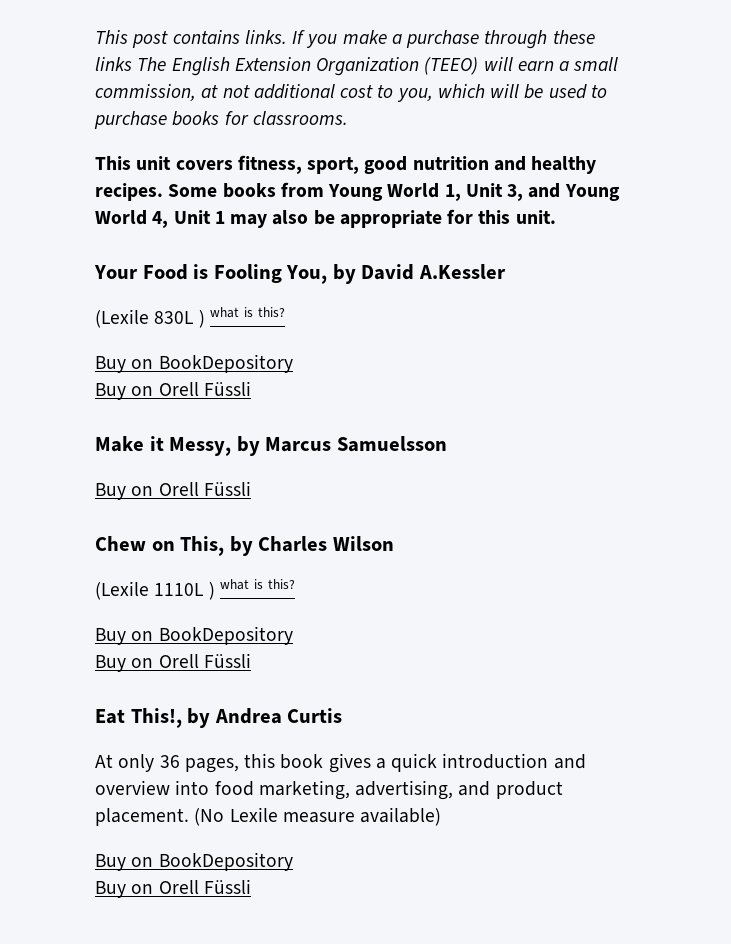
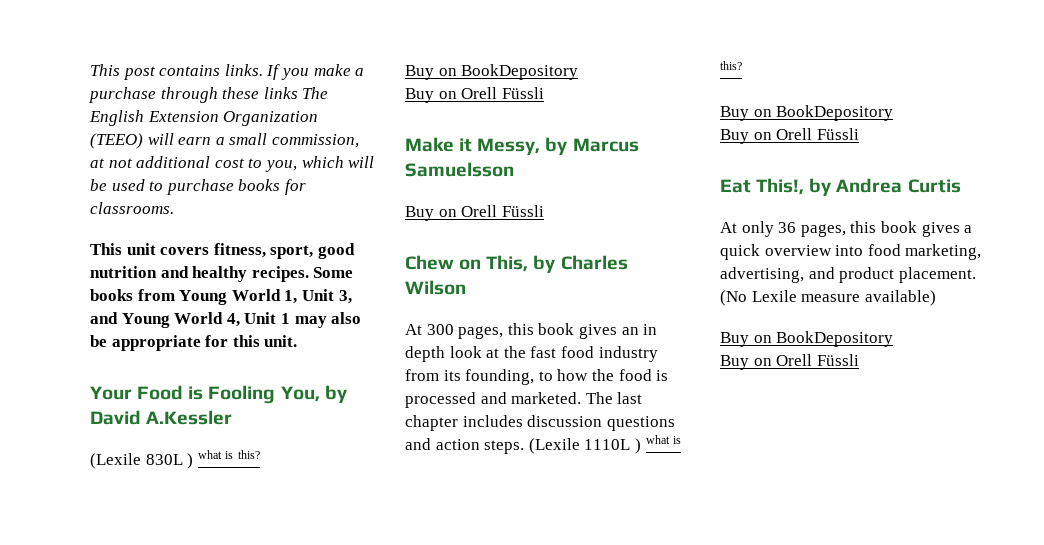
(394, 543) none -> [405,323,658,339] [405,346,658,362] [405,369,669,385] [405,392,643,408] [405,415,675,431] [405,438,525,454] At 300 pages, this book gives an in depth look at the fast food industry from its founding, to how the food is processed and marketed. The last chapter includes discussion questions and action steps.
[442,753,586,769] introduction and -> (760, 252) none

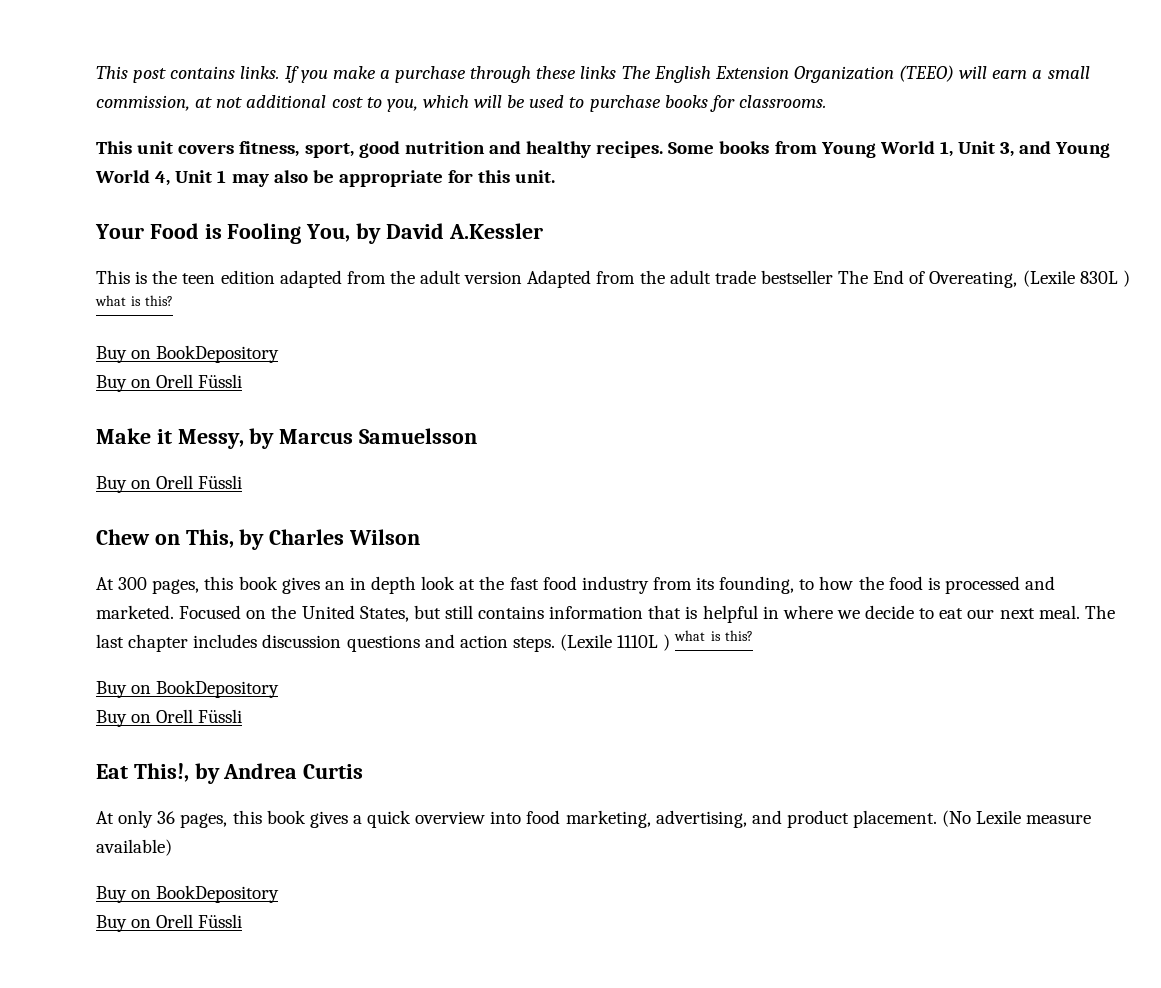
(233, 417) none -> [96,270,1018,288] This is the teen edition adapted from the adult version Adapted from the adult trade bestseller The End of Overeating,
(582, 398) none -> [179,605,1080,623] Focused on the United States, but still contains information that is helpful in where we decide to eat our next meal.

